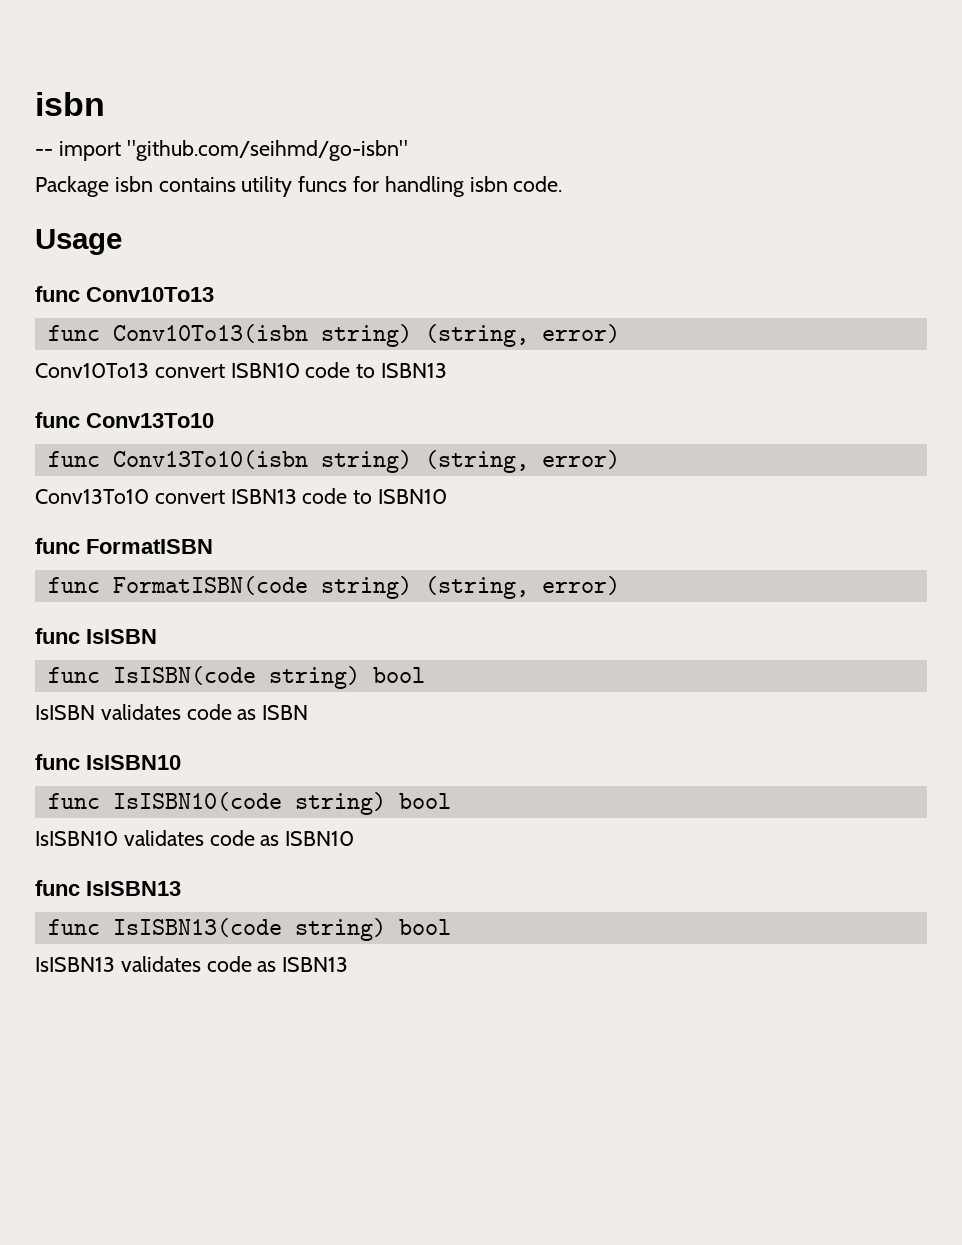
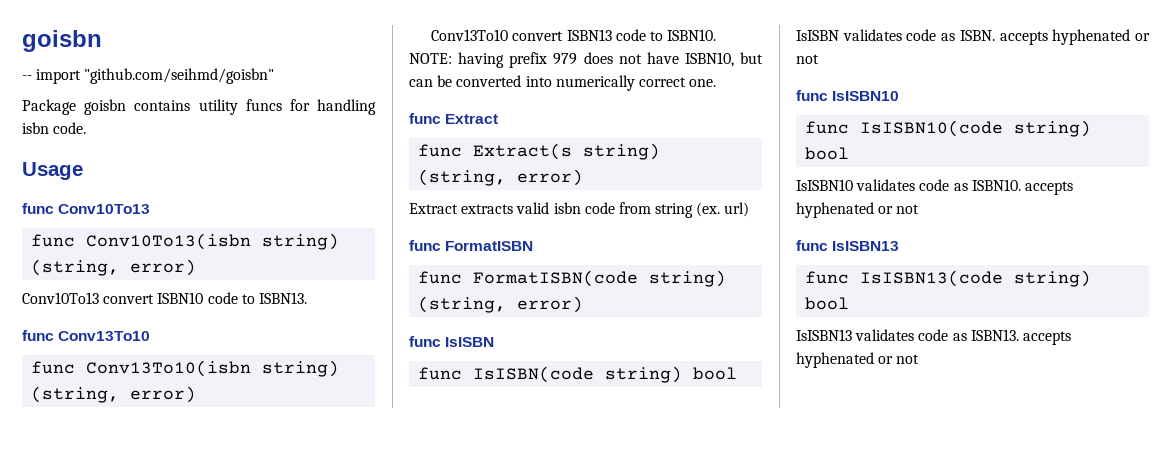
[35,92,105,116] isbn -> [22,30,102,52] goisbn
[126,140,408,161] "github.com/seihmd/go-isbn" -> [84,68,275,84] "github.com/seihmd/goisbn"
[114,176,153,192] isbn -> [84,99,127,115] goisbn
[381,363,448,378] ISBN13 -> [258,292,307,304] ISBN13.
[378,489,448,504] ISBN10 -> [667,29,717,41] [409,52,763,68] [409,75,717,91] [409,113,499,124] [418,143,661,160] [418,169,584,186] [409,202,750,218] ISBN10. NOTE: having prefix 979 does not have ISBN10, but can be converted into numerically correct one. // func Extract // func Extract(s string) (string, error) // Extract extracts valid isbn code from string (ex. url)
[262,705,309,720] ISBN -> [959,29,1150,45] [796,54,819,64] ISBN. accepts hyphenated or not
[285,831,355,846] ISBN10 -> [971,179,1073,195] [796,202,920,218] ISBN10. accepts hyphenated or not
[282,957,349,972] ISBN13 -> [970,329,1071,345] [796,352,920,368] ISBN13. accepts hyphenated or not

